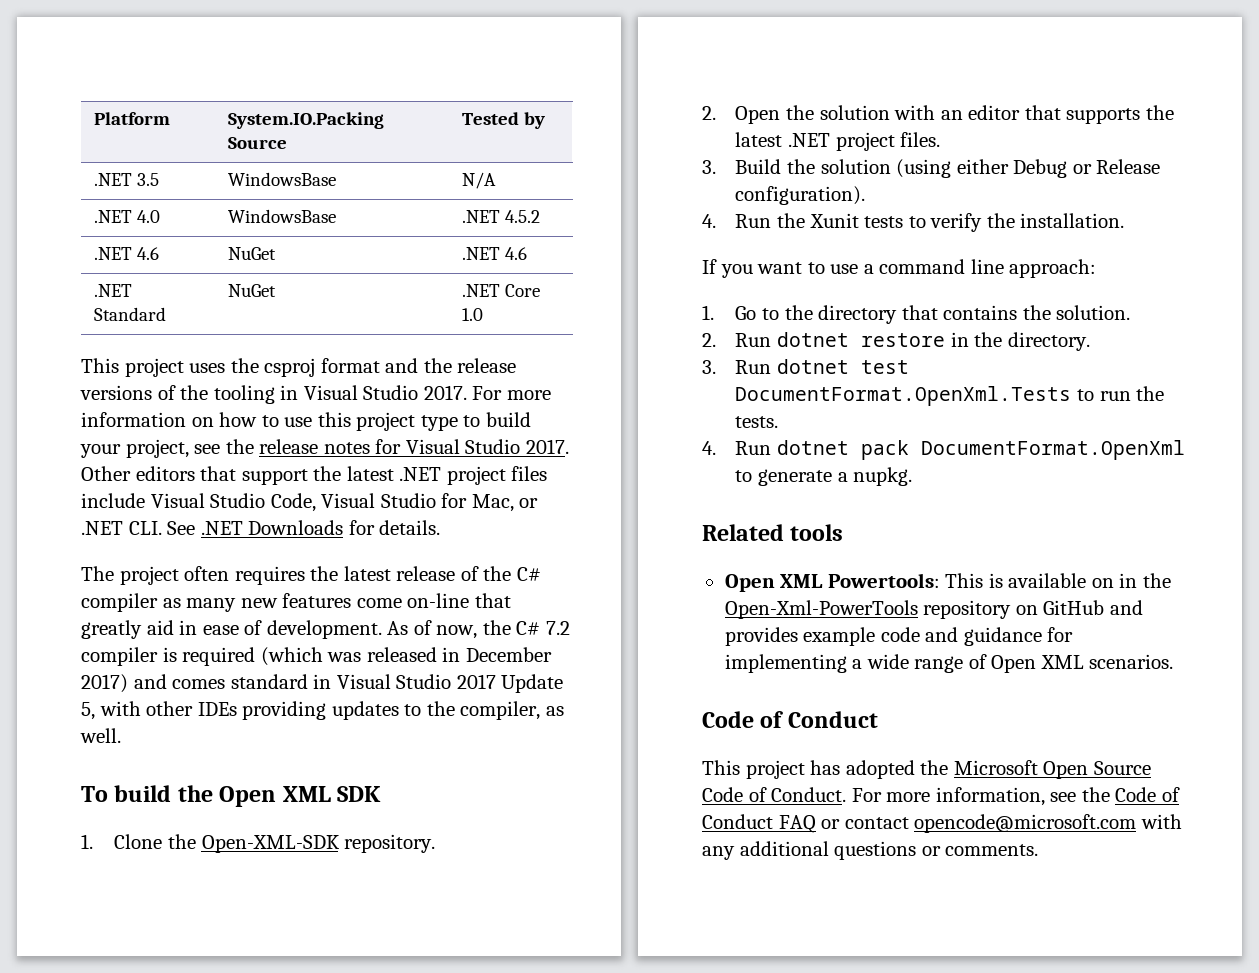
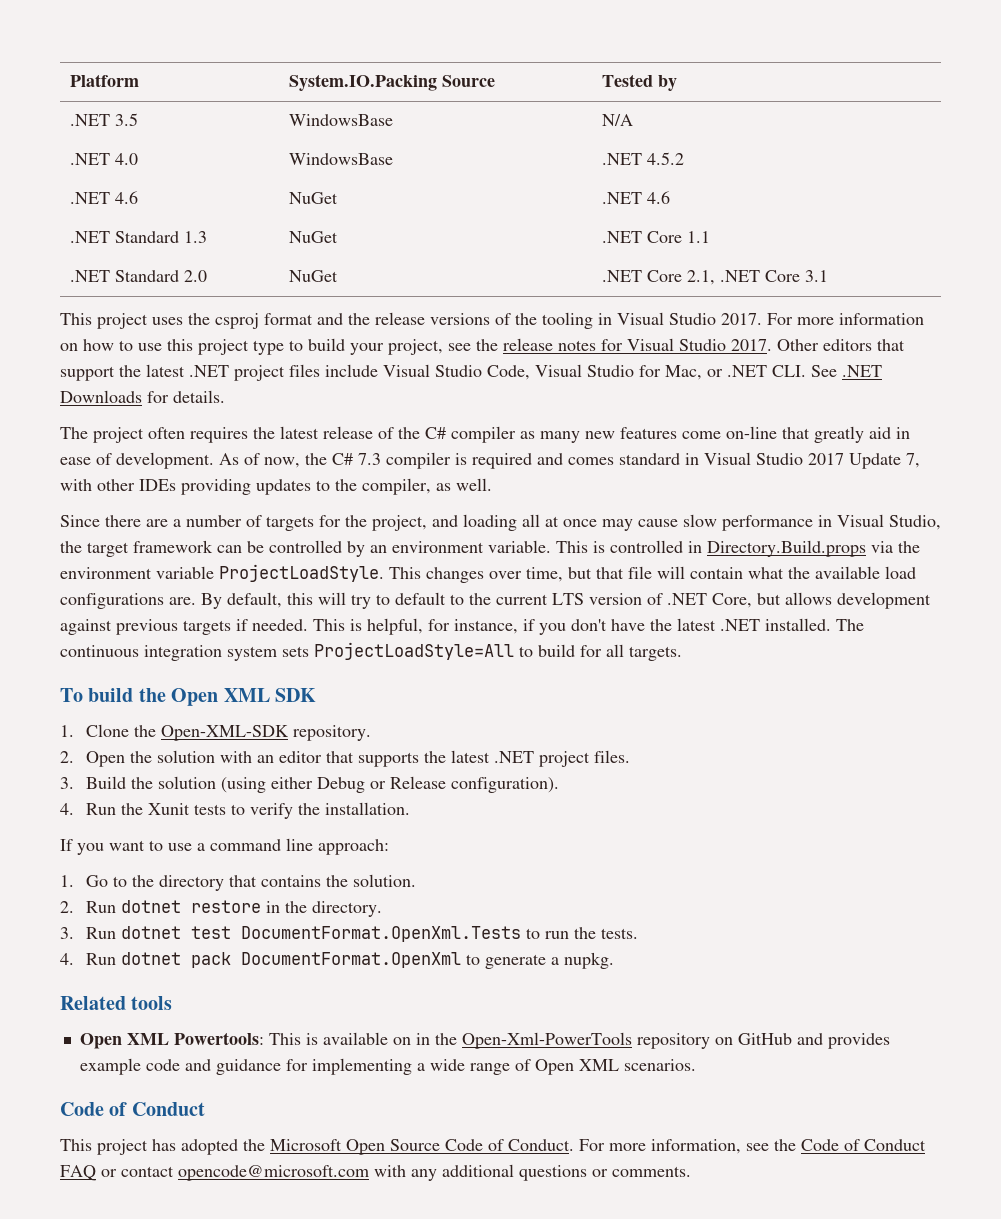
[228,284,277,297] [462,284,541,297] [462,308,484,321] | NuGet | .NET Core 1.0 -> [183,231,207,243] [288,231,338,243] [601,231,710,243] [69,270,207,282] [288,270,338,282] [601,270,828,285] 1.3 | NuGet | .NET Core 1.1 // .NET Standard 2.0 | NuGet | .NET Core 2.1, .NET Core 3.1
[545,621,570,635] 7.2 -> [358,453,381,465] 7.3
[260,647,552,666] [81,674,128,693] (which was released in December 2017) -> (532, 461) none
[81,702,95,720] 5, -> [906,453,920,468] 7,
(121, 735) none -> [60,514,941,531] [60,540,920,557] [60,564,916,583] [60,592,931,609] [60,618,864,635] [60,642,682,661] // Since there are a number of targets for the project, and loading all at once may cause slow performance in Visual Studio, the target framework can be controlled by an environment variable. This is controlled in Directory.Build.props via the environment variable ProjectLoadStyle. This changes over time, but that file will contain what the available load configurations are. By default, this will try to default to the current LTS version of .NET Core, but allows development against previous targets if needed. This is helpful, for instance, if you don't have the latest .NET installed. The continuous integration system sets ProjectLoadStyle=All to build for all targets.

